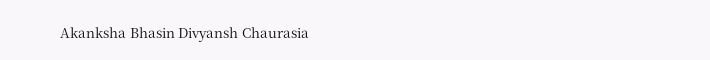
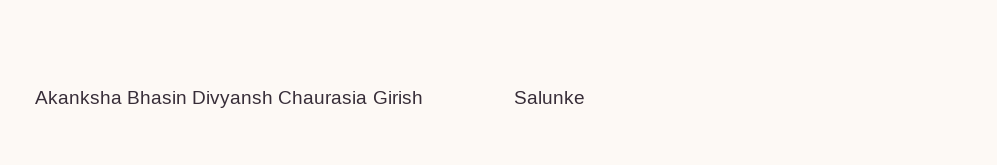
(309, 32) none -> [372,91,585,104] Girish Salunke

